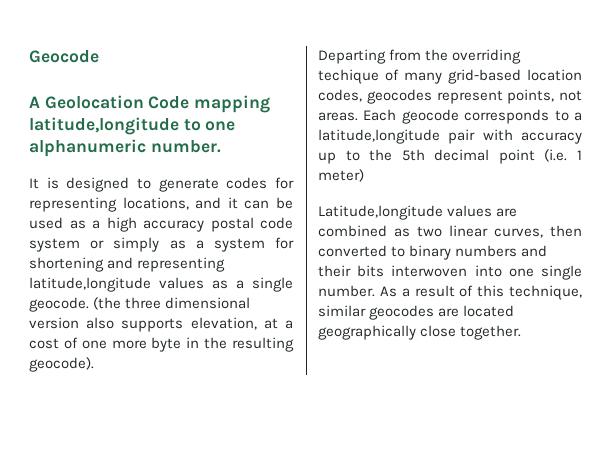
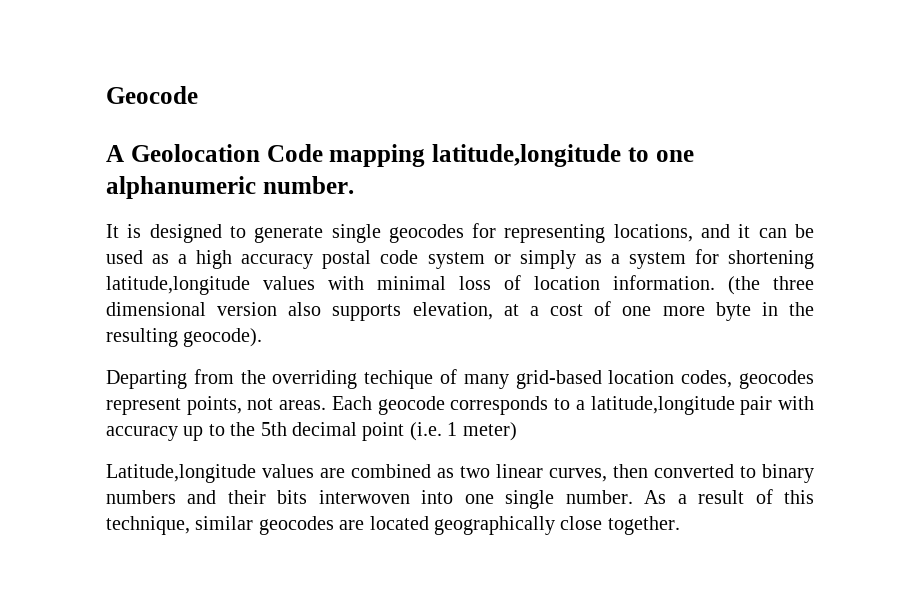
[226,177,268,189] codes -> [331,224,464,243] single geocodes
[107,257,226,272] [29,277,293,292] [29,297,89,312] and representing latitude,longitude values as a single geocode. -> [106,275,715,295] latitude,longitude values with minimal loss of location information.

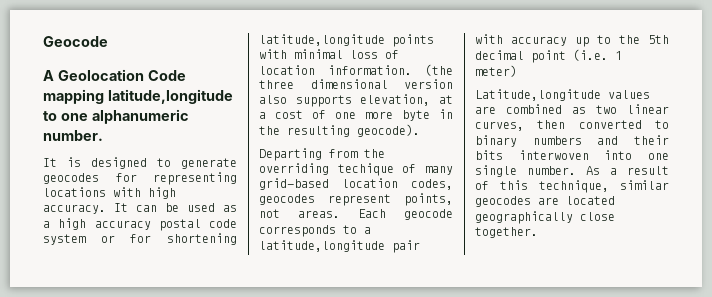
[331,224,381,243] single -> (237, 163) none
[613,224,751,242] locations, and it -> [43,187,176,199] [43,203,128,214] locations with high accuracy. It
[519,250,686,269] simply as a system -> (115, 239) none
[263,276,315,290] values -> [392,34,434,47] points

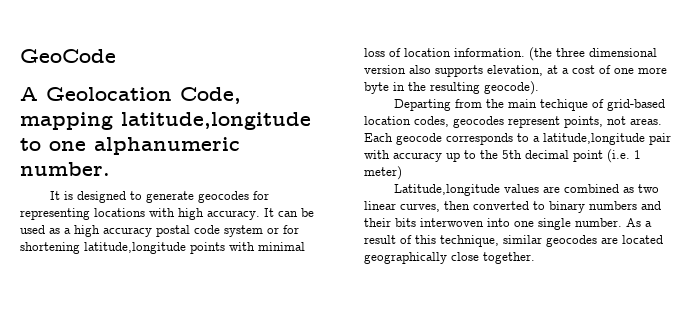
[43,36,108,47] Geocode -> [20,49,116,63] GeoCode
[147,70,186,81] Code -> [180,87,241,104] Code,
[259,163,329,175] overriding -> [507,99,537,108] main
[425,166,453,175] many -> (604, 103) none

